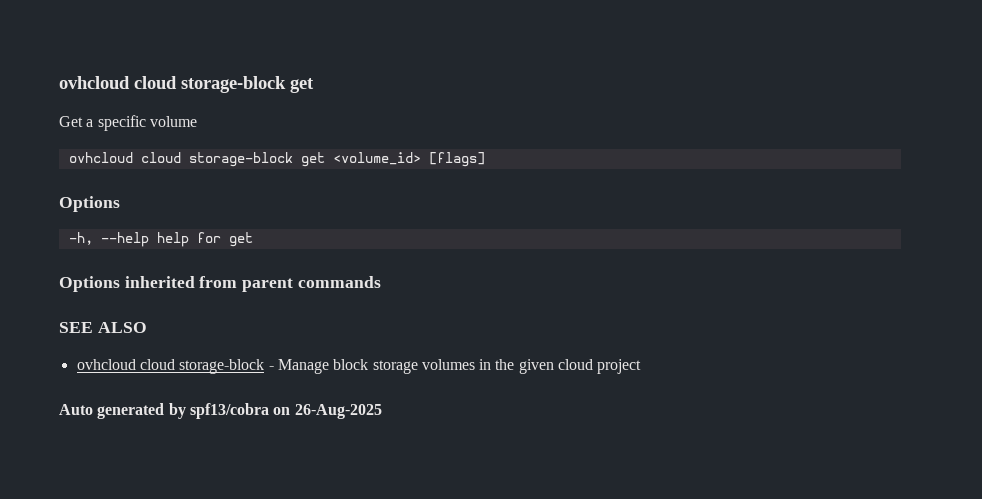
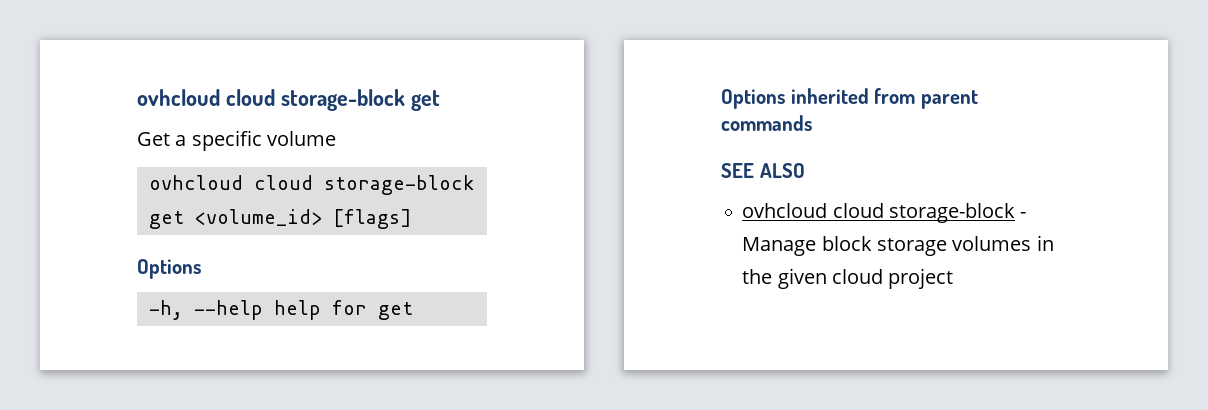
[59,403,382,419] // Auto generated by spf13/cobra on 26-Aug-2025 -> (954, 278) none

